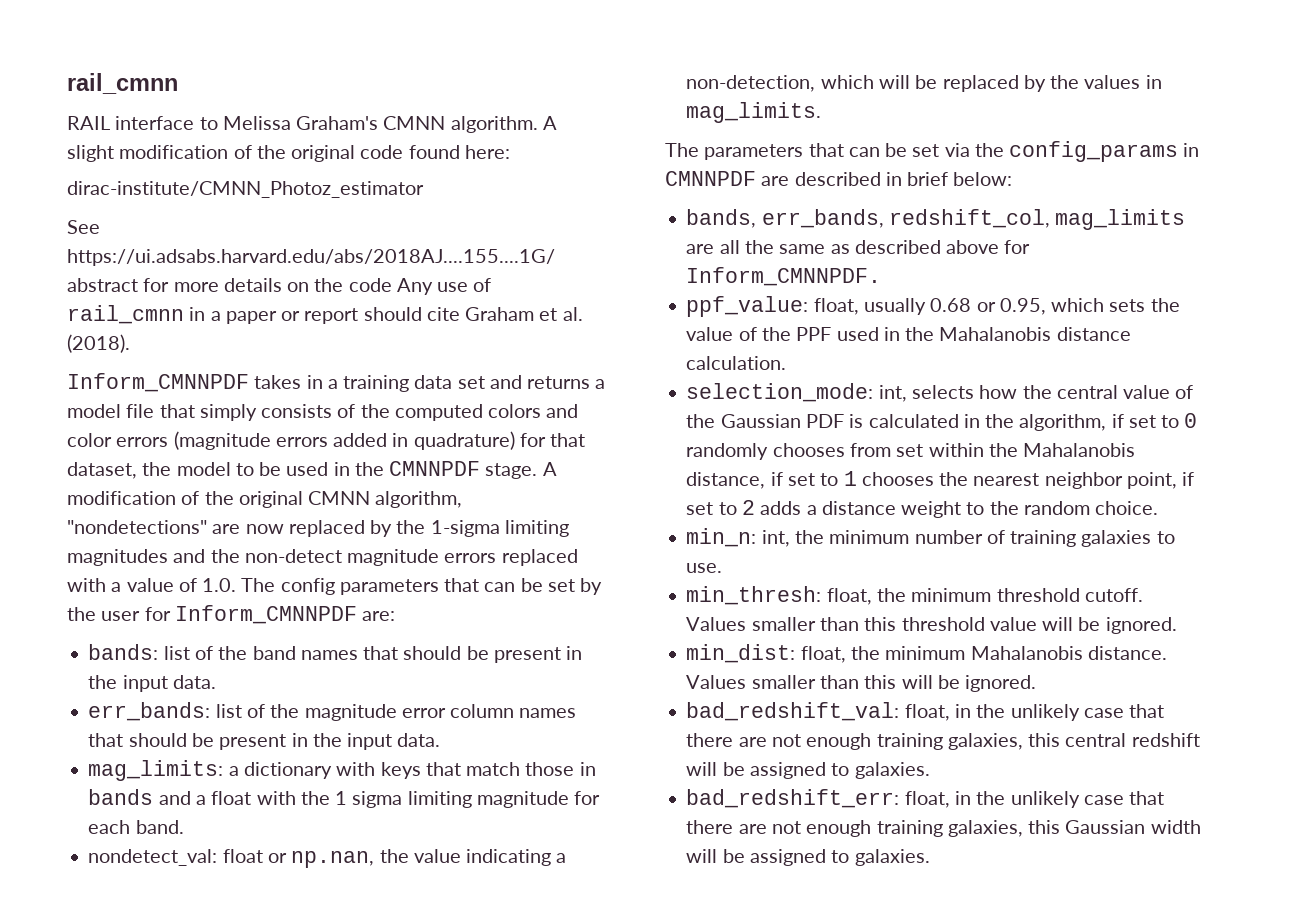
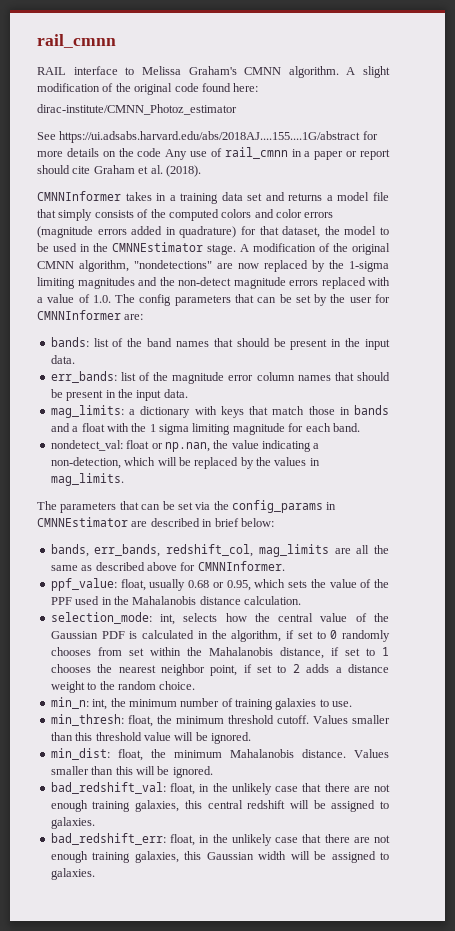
[67,373,249,392] Inform_CMNNPDF -> [37,191,121,201] CMNNInformer
[389,461,481,476] CMNNPDF -> [112,242,203,252] CMNNEstimator
[174,605,357,624] Inform_CMNNPDF -> [37,310,121,320] CMNNInformer
[665,171,756,186] CMNNPDF -> [37,517,128,527] CMNNEstimator
[686,267,882,286] Inform_CMNNPDF. -> [197,561,285,571] CMNNInformer.

